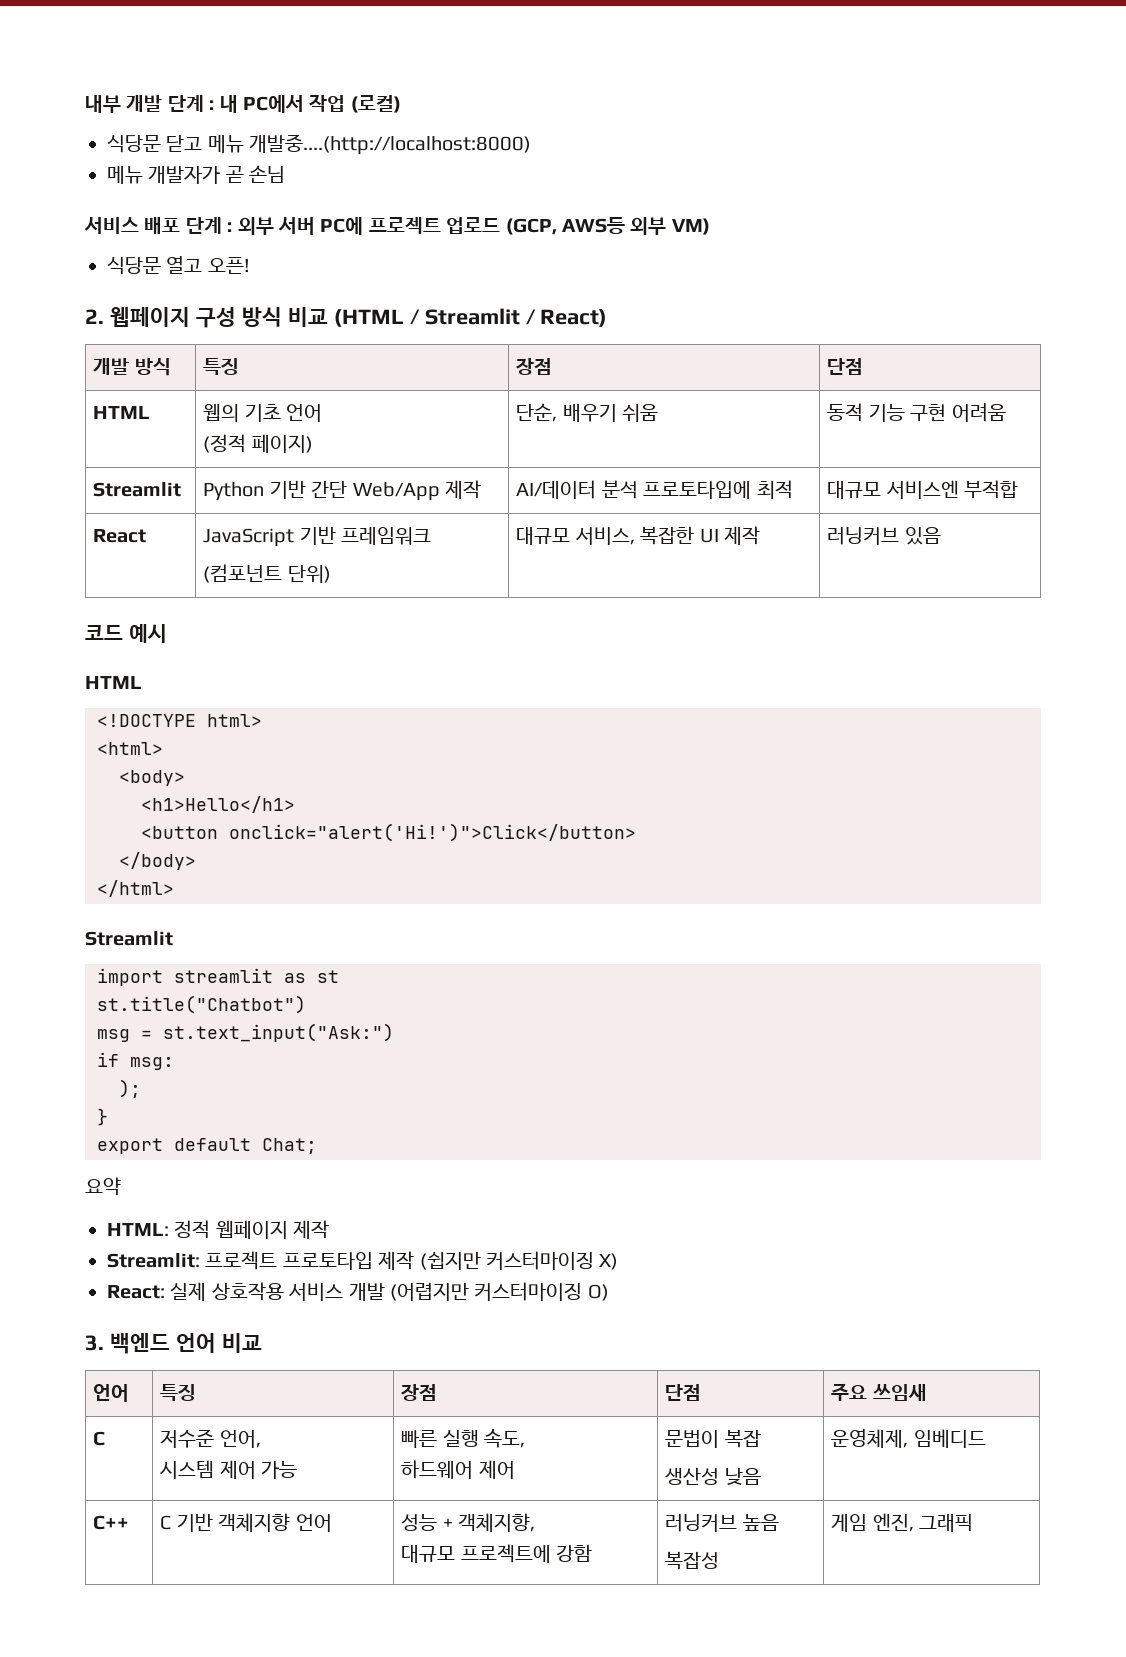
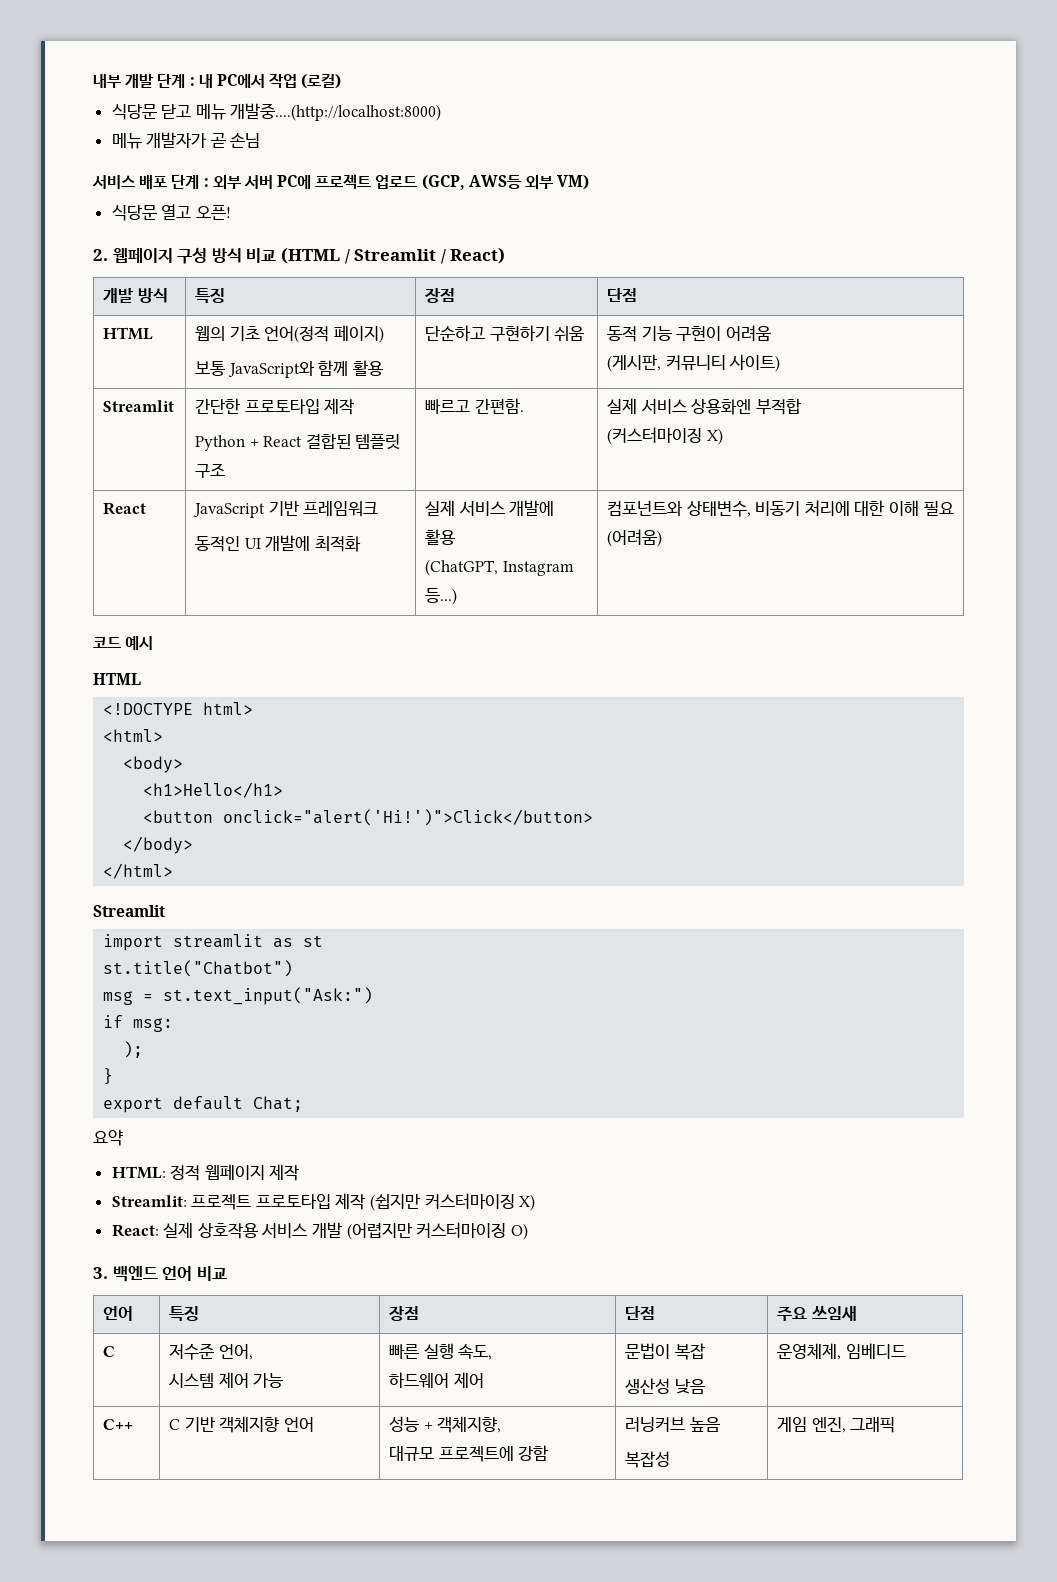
[286,404,323,422] [203,434,313,453] [516,403,617,422] 언어 // (정적 페이지) | 단순, 배우기 -> [264,325,384,343] [195,360,383,378] [425,325,550,341] 언어(정적 페이지) // 보통 JavaScript와 함께 활용 | 단순하고 구현하기
[910,404,947,421] 구현 -> [676,326,722,341] 구현이
[93,482,182,497] [203,480,481,501] [516,480,793,499] [827,480,959,499] // Streamlit | Python 기반 간단 Web/App 제작 | AI/데이터 분석 프로토타입에 최적 | 대규모 서비스엔 -> [607,354,781,372] [103,400,175,412] [195,398,355,415] [195,433,401,451] [195,463,226,478] [425,398,524,414] [607,398,752,415] // (게시판, 커뮤니티 사이트) // Streamlit | 간단한 프로토타입 제작 // Python + React 결합된 템플릿 구조 | 빠르고 간편함. | 실제 서비스 상용화엔
(1019, 489) none -> [607,427,723,445] // (커스터마이징 X)
[203,564,331,583] [516,526,760,545] [827,527,941,545] (컴포넌트 단위) | 대규모 서비스, 복잡한 UI 제작 | 러닝커브 있음 -> [195,535,361,552] [425,500,555,516] [425,529,456,545] [425,559,574,576] [425,588,458,605] [607,500,954,517] [607,529,663,547] 동적인 UI 개발에 최적화 | 실제 서비스 개발에 활용 // (ChatGPT, Instagram 등...) | 컴포넌트와 상태변수, 비동기 처리에 대한 이해 필요 (어려움)

